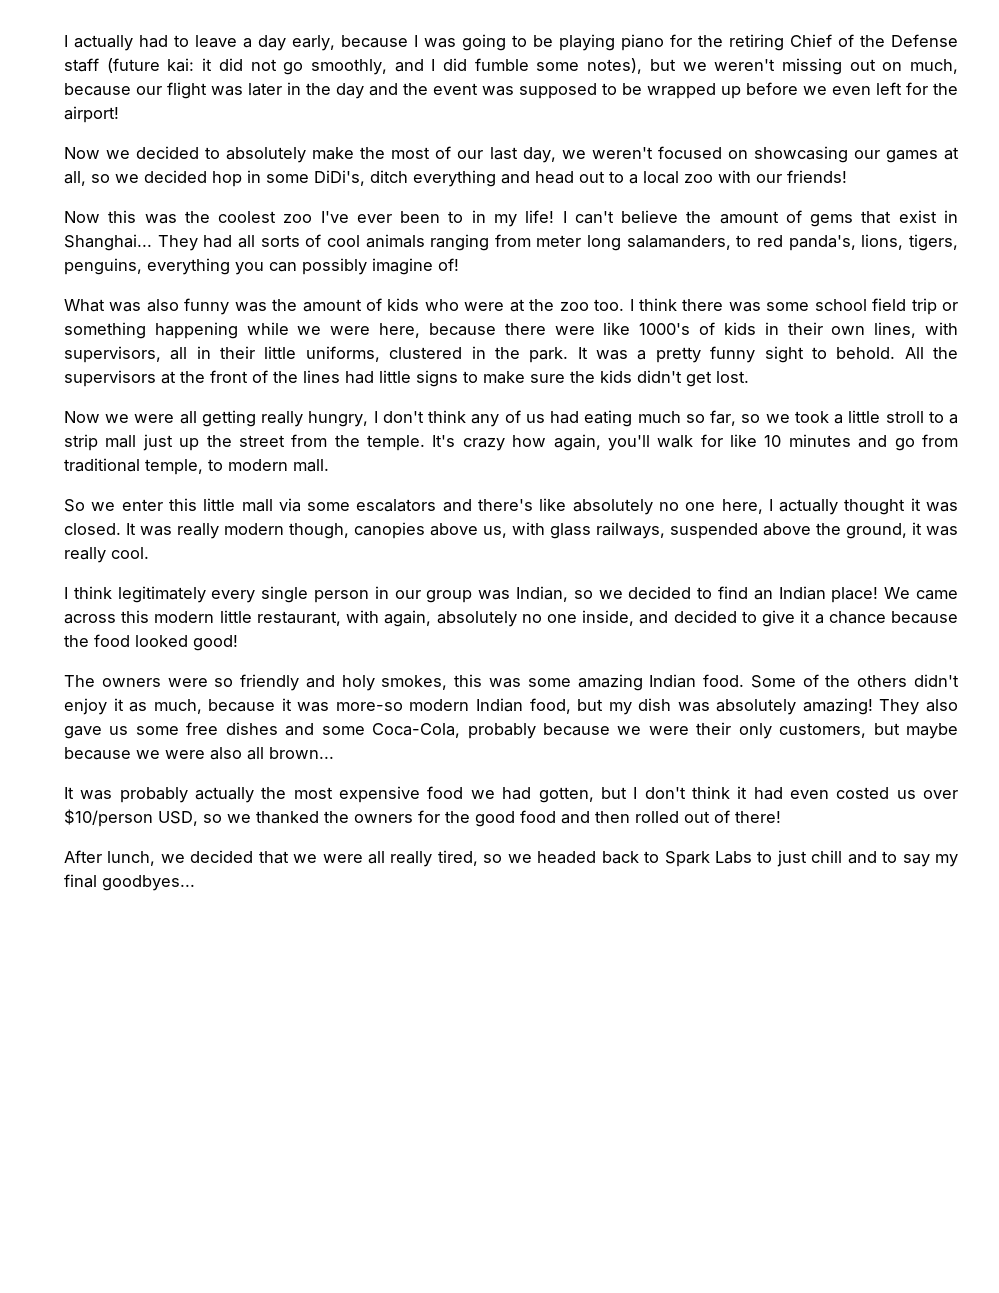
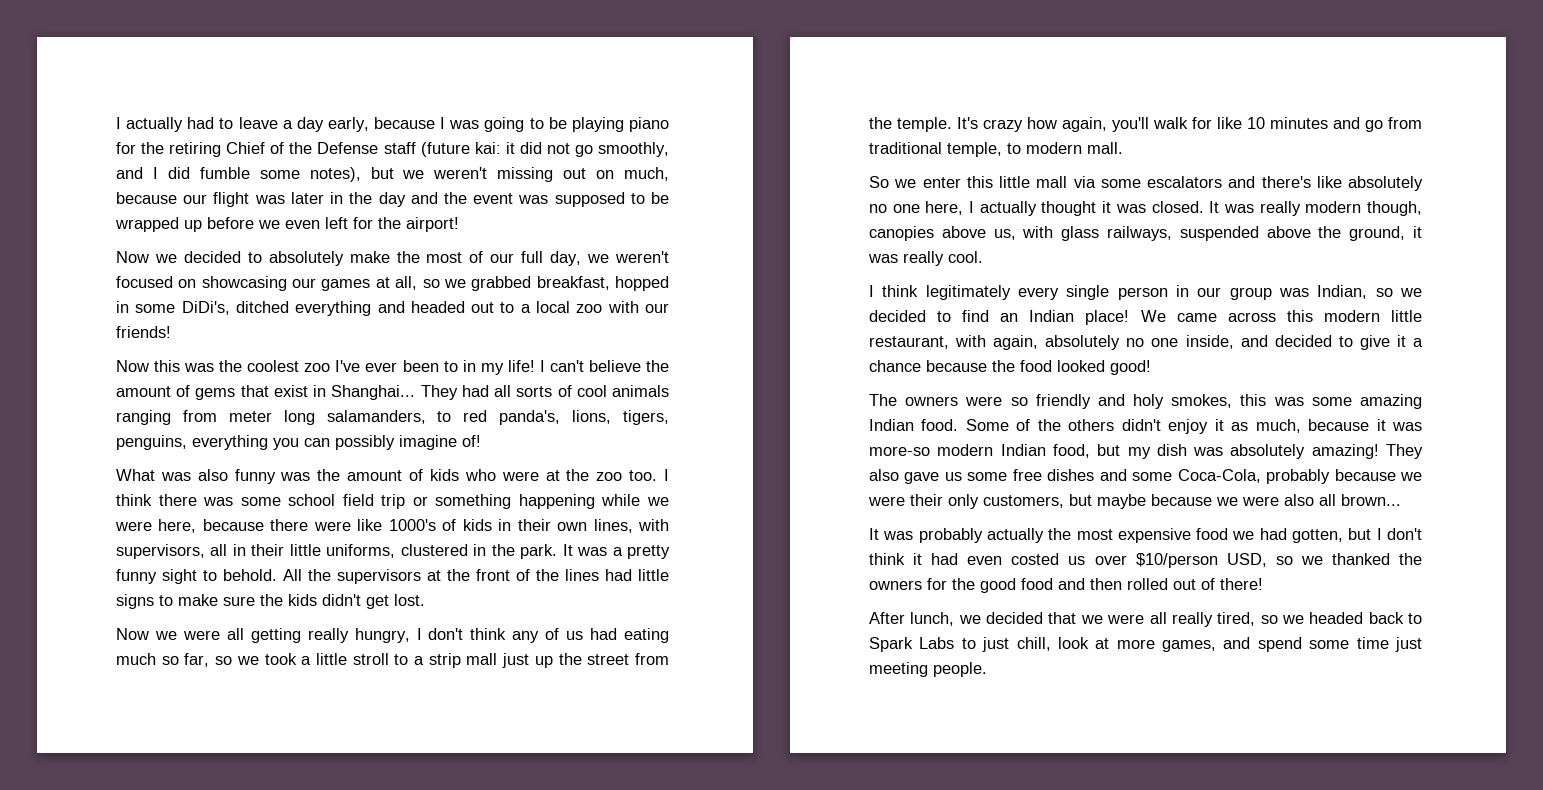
[489,147,518,160] last -> [521,251,544,263] full
[144,170,242,187] decided hop -> [471,276,669,291] grabbed breakfast, hopped
[370,170,408,183] ditch -> [235,301,289,313] ditched
[535,171,574,184] head -> [410,301,465,313] headed
[811,850,958,867] [64,874,195,891] chill and to say my final goodbyes... -> [1016,637,1422,652] [869,662,987,677] chill, look at more games, and spend some time just meeting people.

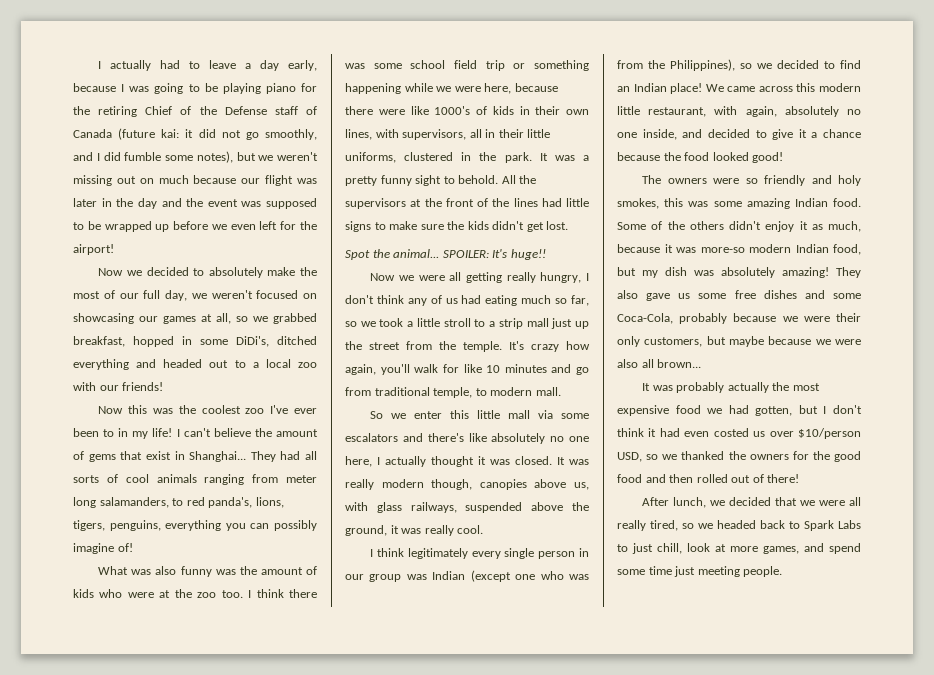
(416, 148) none -> [306,106,317,115] [73,129,112,138] of Canada
[624,167,670,181] much, -> [158,175,189,184] much
(425, 600) none -> [345,249,546,260] // Spot the animal... SPOILER: It's huge!!
[1317,285,1368,299] Indian, -> [432,570,589,582] [617,59,735,71] Indian (except one who was from the Philippines),

